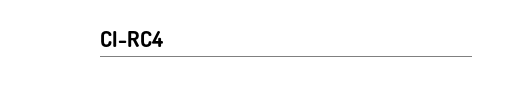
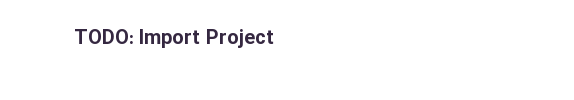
[100,31,164,47] CI-RC4 -> [74,29,274,48] TODO: Import Project

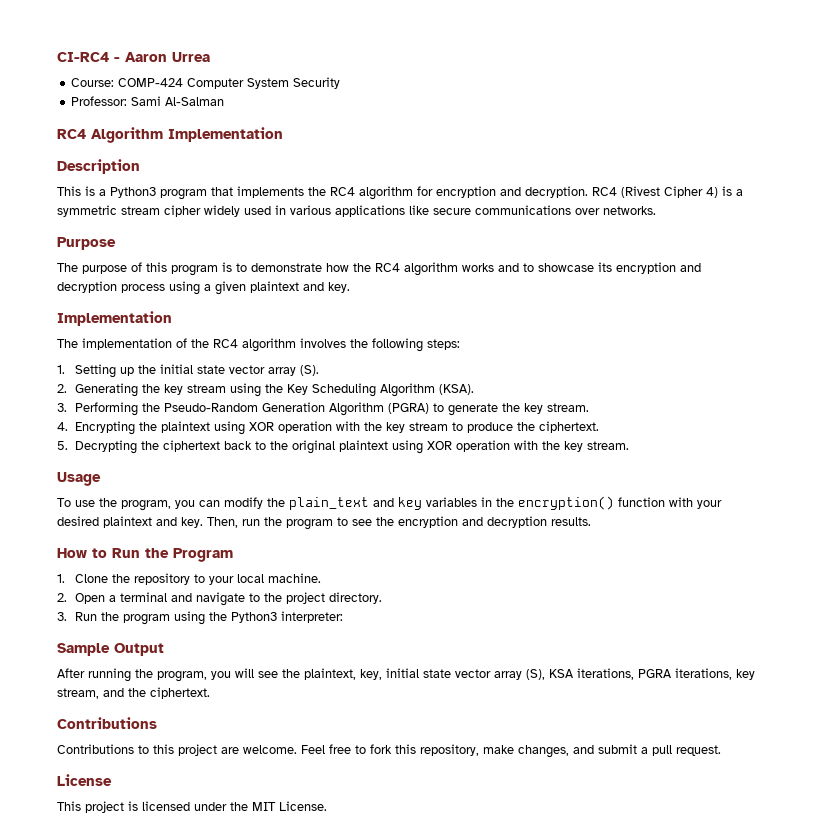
[74,29,274,48] TODO: Import Project -> [57,52,210,62] [71,77,341,89] [71,96,225,106] [57,127,283,143] [57,159,140,174] [57,186,743,200] [57,205,656,217] [57,237,116,250] [57,262,701,276] [57,281,350,295] [57,311,172,326] [57,338,460,352] [57,364,319,378] [57,383,474,397] [57,402,589,416] [57,421,599,435] [57,440,629,454] [57,472,101,486] [57,496,722,511] [57,516,591,530] [57,548,233,562] [57,573,321,585] [57,592,382,606] [57,611,343,625] [57,643,164,656] [57,668,755,682] [57,687,210,699] [57,717,157,729] [57,744,721,758] [57,774,112,786] [57,801,327,813] CI-RC4 - Aaron Urrea // Course: COMP-424 Computer System Security // Professor: Sami Al-Salman // RC4 Algorithm Implementation // Description // This is a Python3 program that implements the RC4 algorithm for encryption and decryption. RC4 (Rivest Cipher 4) is a symmetric stream cipher widely used in various applications like secure communications over networks. // Purpose // The purpose of this program is to demonstrate how the RC4 algorithm works and to showcase its encryption and decryption process using a given plaintext and key. // Implementation // The implementation of the RC4 algorithm involves the following steps: // 1. Setting up the initial state vector array (S). // 2. Generating the key stream using the Key Scheduling Algorithm (KSA). // 3. Performing the Pseudo-Random Generation Algorithm (PGRA) to generate the key stream. // 4. Encrypting the plaintext using XOR operation with the key stream to produce the ciphertext. // 5. Decrypting the ciphertext back to the original plaintext using XOR operation with the key stream. // Usage // To use the program, you can modify the plain_text and key variables in the encryption() function with your desired plaintext and key. Then, run the program to see the encryption and decryption results. // How to Run the Program // 1. Clone the repository to your local machine. // 2. Open a terminal and navigate to the project directory. // 3. Run the program using the Python3 interpreter: // Sample Output // After running the program, you will see the plaintext, key, initial state vector array (S), KSA iterations, PGRA iterations, key stream, and the ciphertext. // Contributions // Contributions to this project are welcome. Feel free to fork this repository, make changes, and submit a pull request. // License // This project is licensed under the MIT License.

